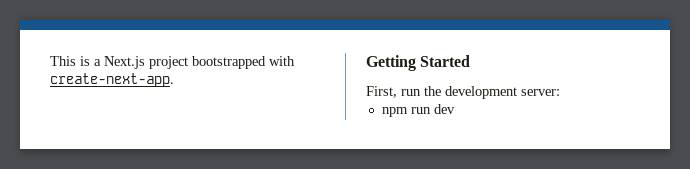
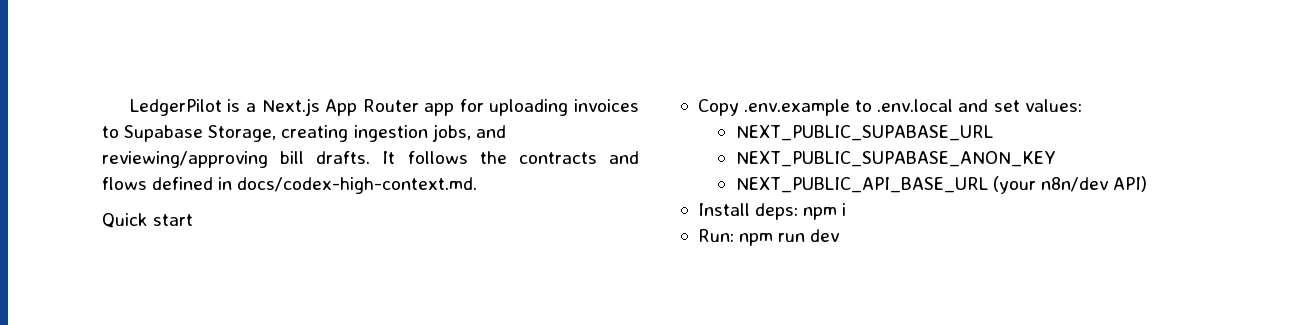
[50,56,76,66] This -> [129,99,222,116] LedgerPilot
[149,56,295,69] [50,73,174,87] [366,55,471,71] [366,86,560,99] project bootstrapped with create-next-app. // Getting Started // First, run the development server: // -> [325,99,639,116] [102,124,506,142] [102,151,639,168] [102,177,478,194] [102,213,194,228] [697,99,1082,116] [735,125,993,141] [735,151,1056,167] [735,176,1147,194] [697,203,847,220] [697,229,734,242] App Router app for uploading invoices to Supabase Storage, creating ingestion jobs, and reviewing/approving bill drafts. It follows the contracts and flows defined in docs/codex-high-context.md. // Quick start // Copy .env.example to .env.local and set values: // NEXT_PUBLIC_SUPABASE_URL // NEXT_PUBLIC_SUPABASE_ANON_KEY // NEXT_PUBLIC_API_BASE_URL (your n8n/dev API) // Install deps: npm i // Run:

